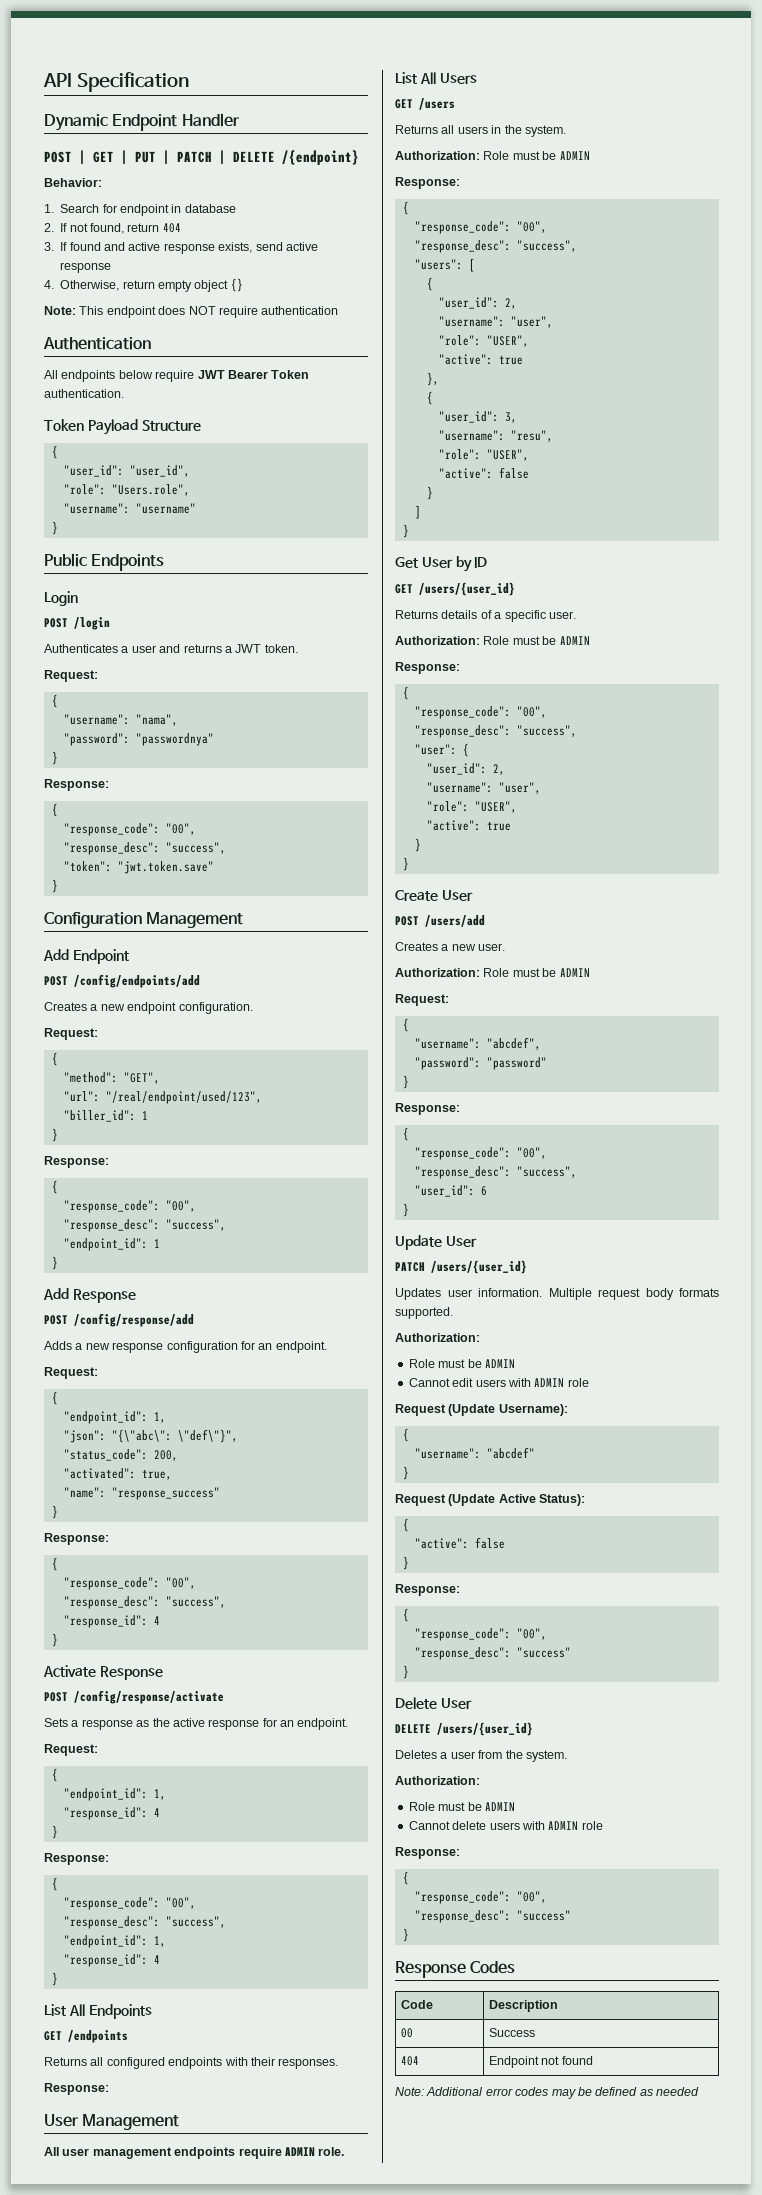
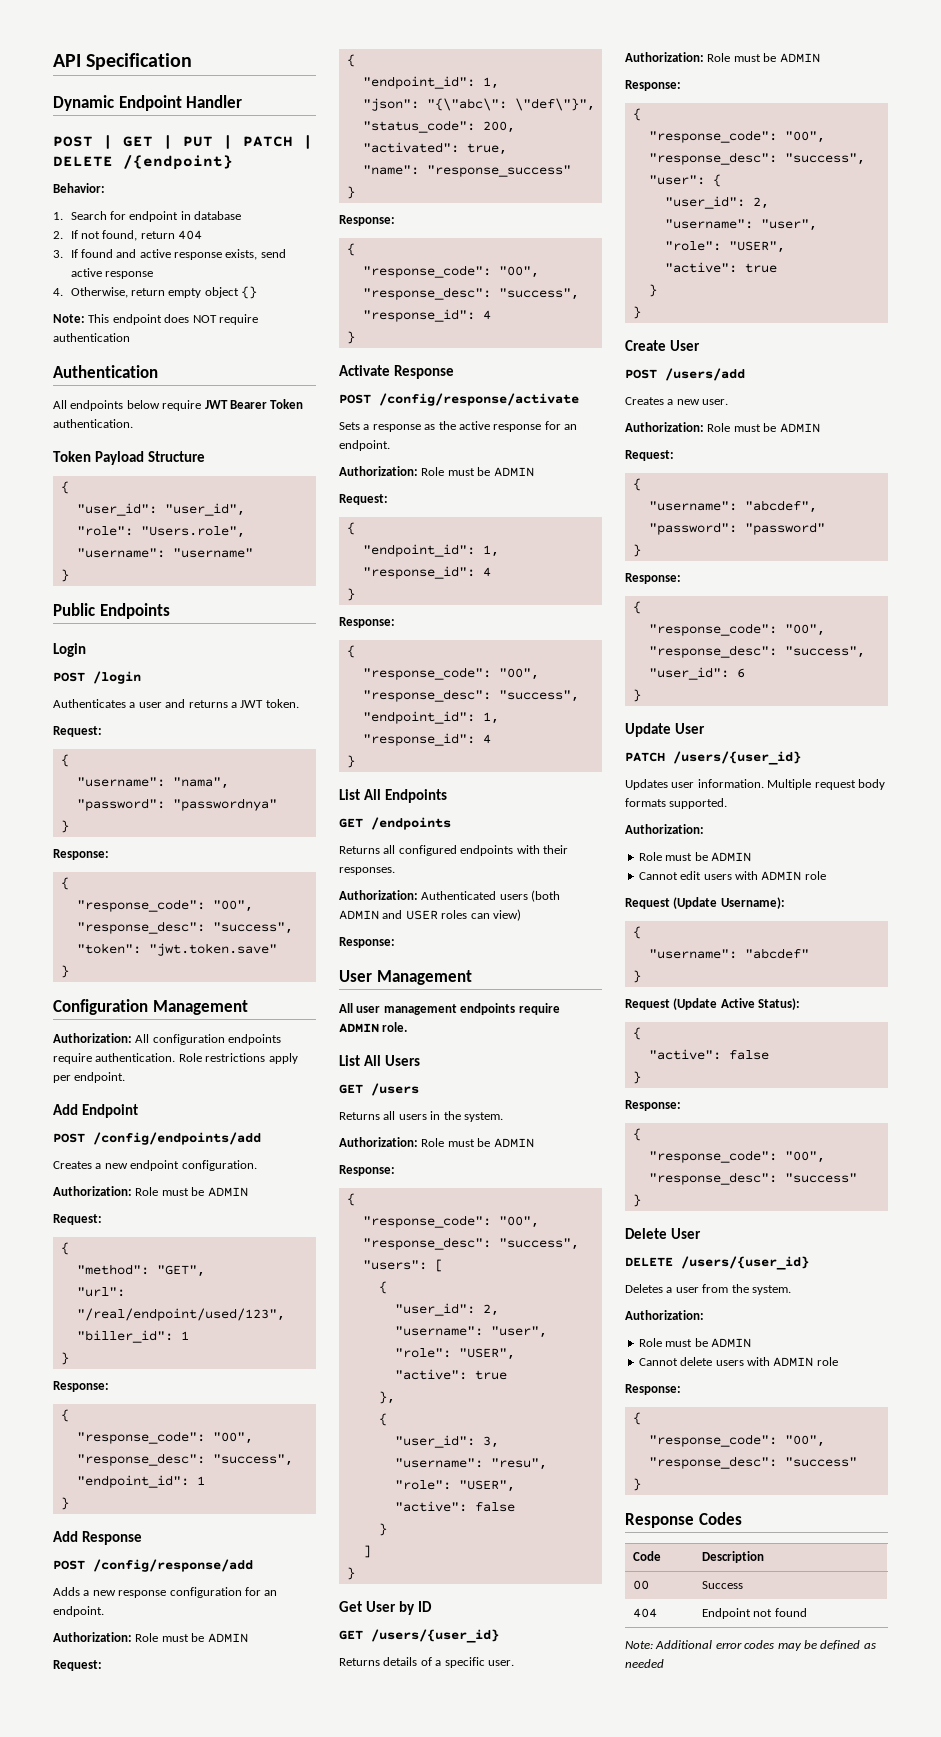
(244, 920) none -> [53,1033,282,1045] [53,1053,298,1064] [53,1072,126,1083] // Authorization: All configuration endpoints require authentication. Role restrictions apply per endpoint.
(253, 1008) none -> [53,1186,248,1197] // Authorization: Role must be ADMIN
(327, 1347) none -> [53,1632,248,1643] // Authorization: Role must be ADMIN
(349, 1724) none -> [339,466,534,477] // Authorization: Role must be ADMIN
(339, 2063) none -> [339,890,561,902] [339,909,521,921] // Authorization: Authenticated users (both ADMIN and USER roles can view)

